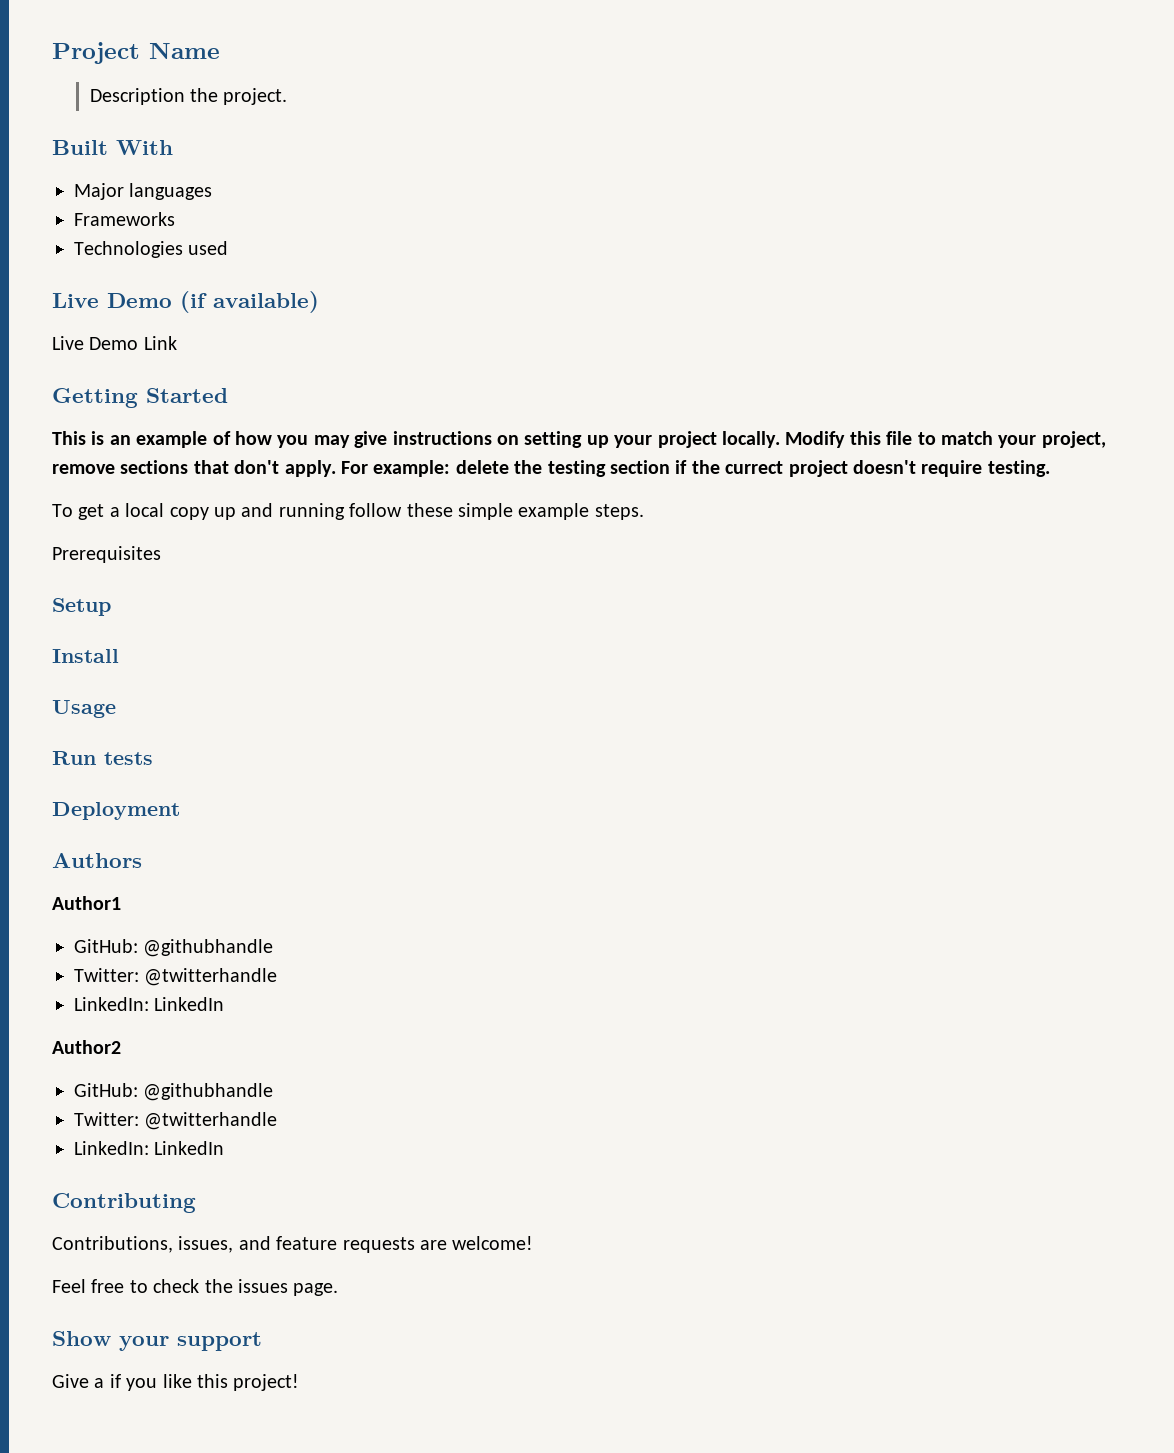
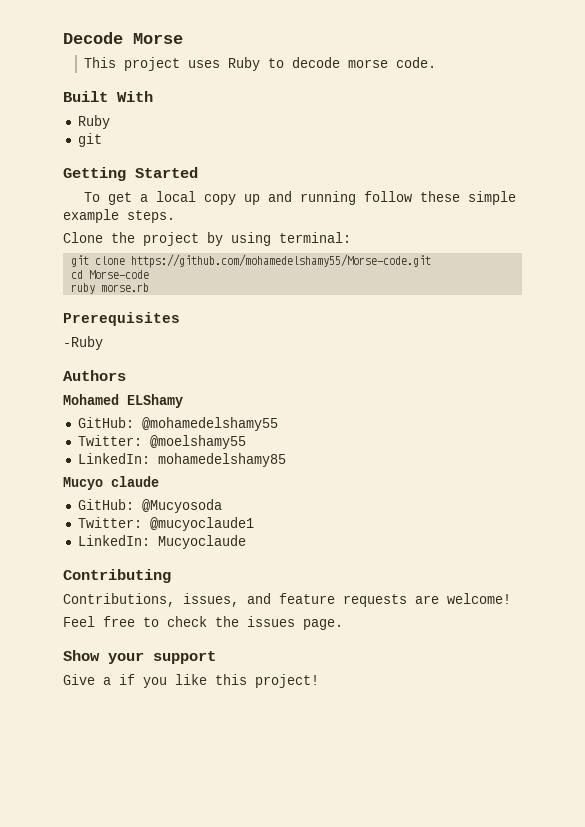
[52,42,220,64] [89,88,288,105] [52,140,173,155] [74,183,213,200] [74,212,175,226] [74,241,229,258] [52,291,319,313] [52,336,177,350] [52,388,228,408] [52,431,1106,448] [52,460,1050,477] Project Name // Description the project. // Built With // Major languages // Frameworks // Technologies used // Live Demo (if available) // Live Demo Link // Getting Started // This is an example of how you may give instructions on setting up your project locally. Modify this file to match your project, remove sections that don't apply. For example: delete the testing section if the currect project doesn't require testing. -> [63,32,183,44] [84,57,437,71] [63,91,153,102] [77,115,110,129] [77,133,102,147] [63,167,198,181] Decode Morse // This project uses Ruby to decode morse code. // Built With // Ruby // git // Getting Started
[52,546,161,563] [52,598,111,616] [52,649,119,663] [52,700,116,718] [52,751,153,765] [52,802,180,820] Prerequisites // Setup // Install // Usage // Run tests // Deployment -> [63,232,351,246] [71,254,432,268] [71,270,150,279] [71,283,150,294] [63,312,180,326] [63,336,103,350] Clone the project by using terminal: // git clone https://github.com/mohamedelshamy55/Morse-code.git // cd Morse-code // ruby morse.rb // Prerequisites // -Ruby
[52,896,121,910] [74,939,274,957] [74,968,278,986] [74,997,225,1011] [52,1040,121,1054] [74,1083,274,1101] [74,1112,278,1130] [74,1141,225,1155] Author1 // GitHub: @githubhandle // Twitter: @twitterhandle // LinkedIn: LinkedIn // Author2 // GitHub: @githubhandle // Twitter: @twitterhandle // LinkedIn: LinkedIn -> [63,394,183,408] [77,417,278,431] [77,435,246,449] [77,453,286,467] [63,476,159,490] [77,499,222,513] [77,517,254,531] [77,535,246,549] Mohamed ELShamy // GitHub: @mohamedelshamy55 // Twitter: @moelshamy55 // LinkedIn: mohamedelshamy85 // Mucyo claude // GitHub: @Mucyosoda // Twitter: @mucyoclaude1 // LinkedIn: Mucyoclaude

